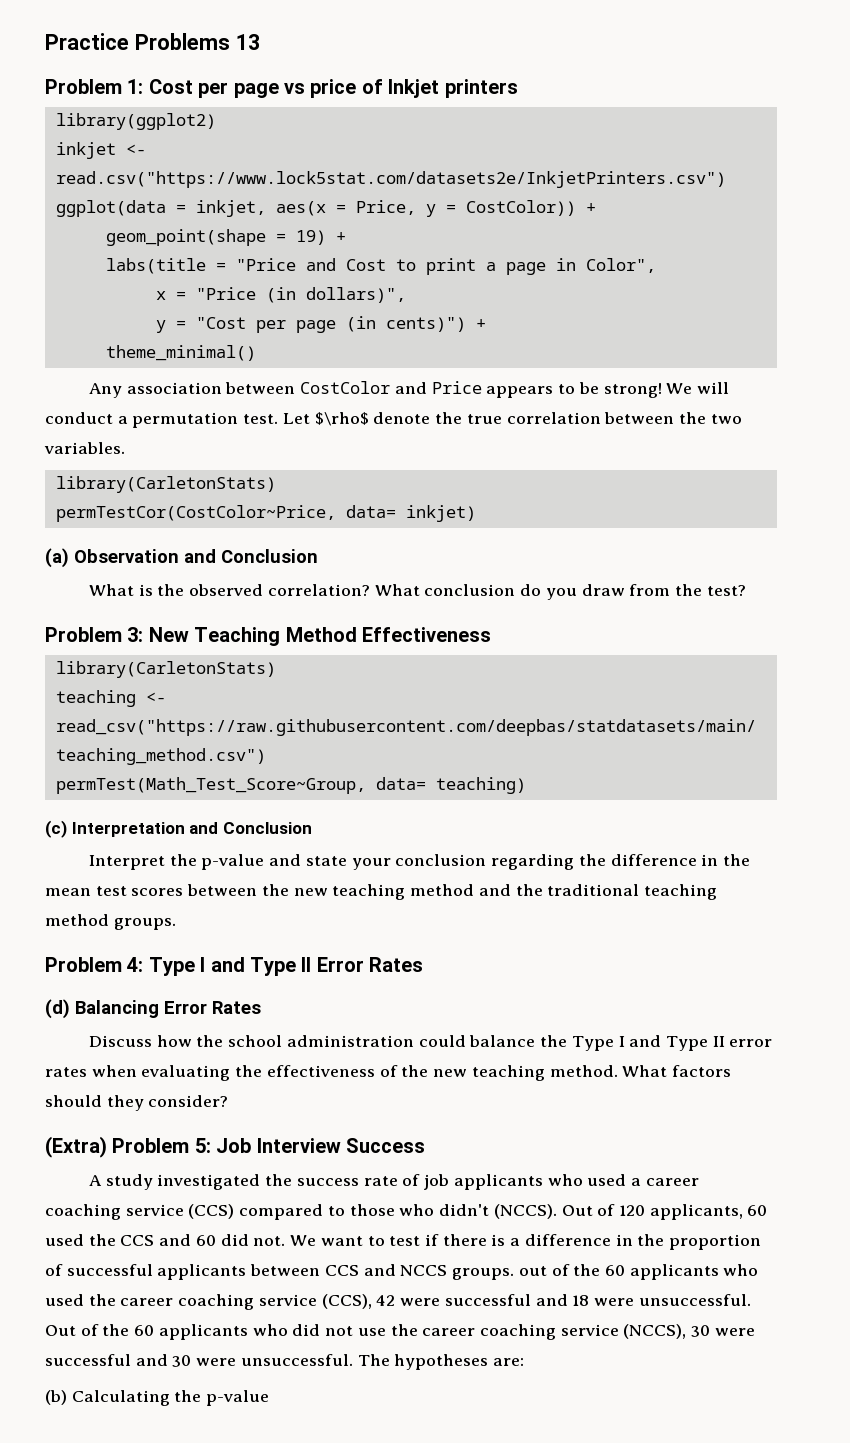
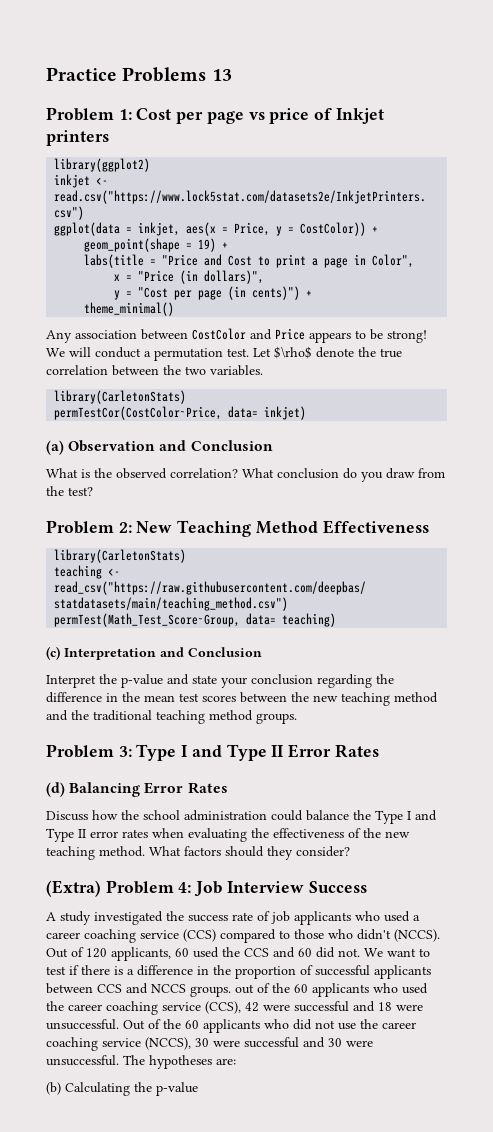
[127,627,144,642] 3: -> [118,522,132,533] 2:
[127,957,144,972] 4: -> [118,746,132,757] 3:
[194,1138,211,1153] 5: -> [178,882,192,893] 4:

